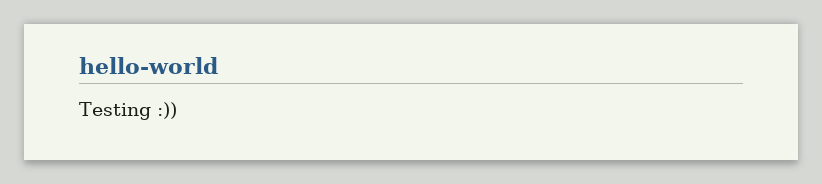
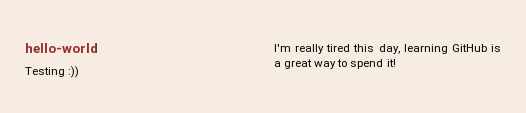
(177, 110) none -> [274,44,501,54] [274,59,396,69] // I'm really tired this day, learning GitHub is a great way to spend it!

